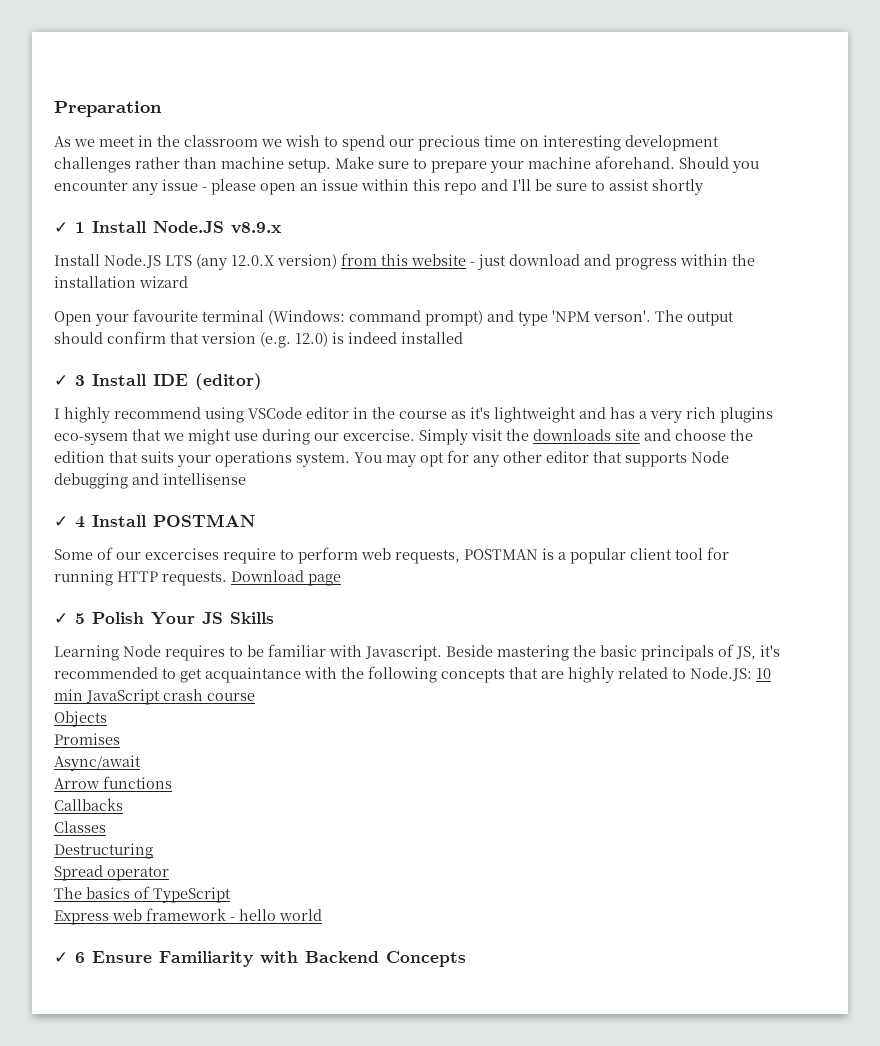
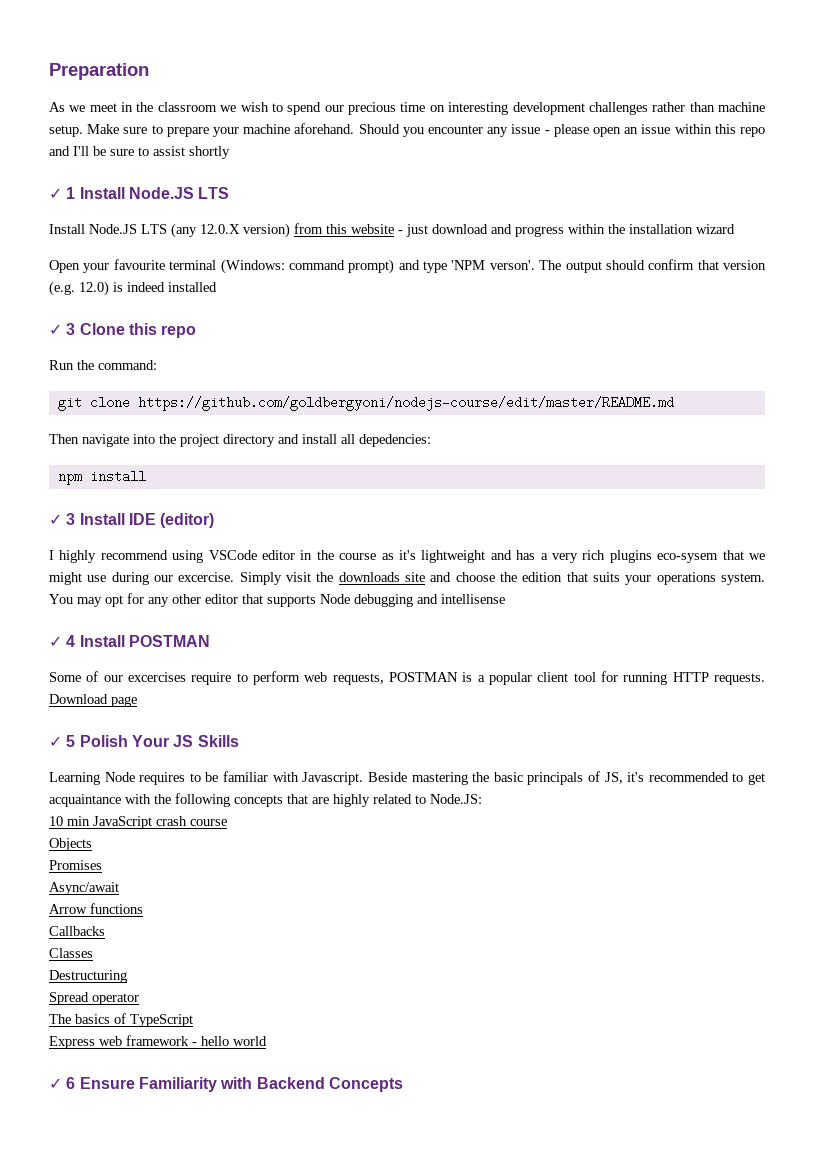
[231,222,281,234] v8.9.x -> [198,187,230,199] LTS
(463, 338) none -> [49,323,197,338] [49,360,157,370] [57,396,674,411] [49,434,431,447] [57,470,146,485] // ✓ 3 Clone this repo // Run the command: // git clone https://github.com/goldbergyoni/nodejs-course/edit/master/README.md // Then navigate into the project directory and install all depedencies: // npm install
(752, 674) none -> (482, 799) //

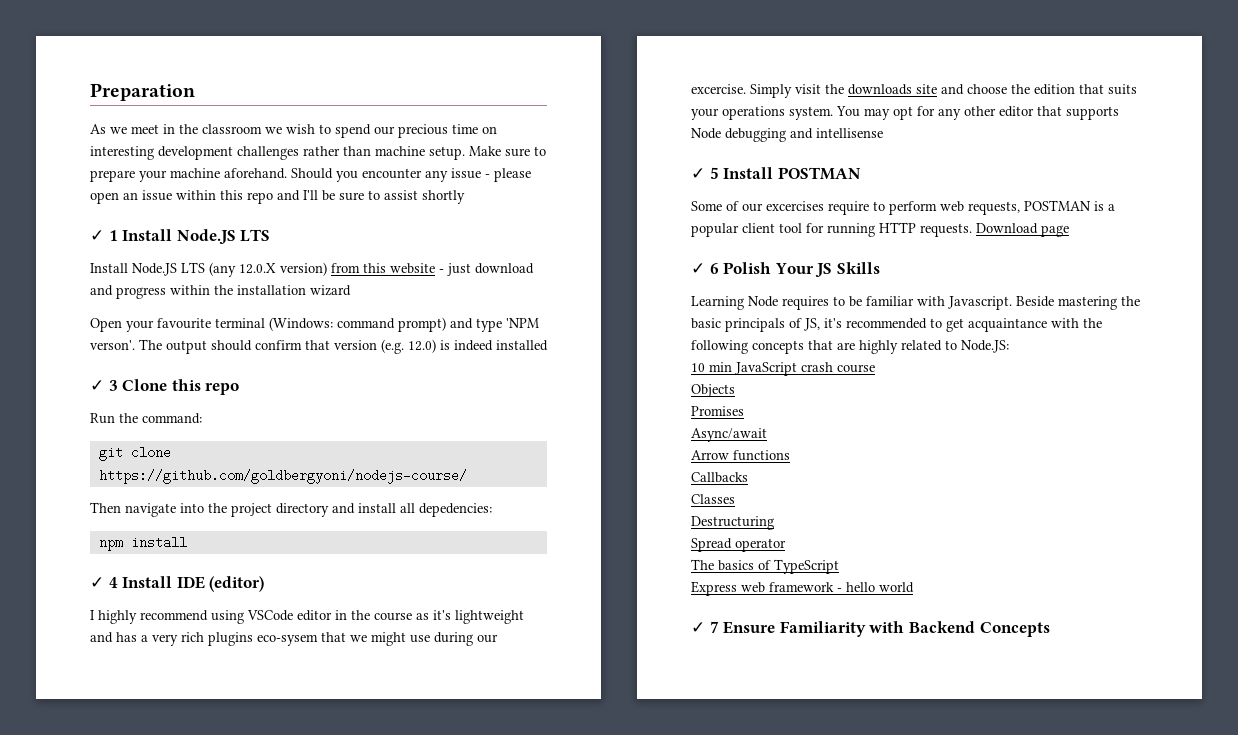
[137,396,674,411] https://github.com/goldbergyoni/nodejs-course/edit/master/README.md -> [98,469,467,484] https://github.com/goldbergyoni/nodejs-course/
[66,513,76,525] 3 -> [108,577,118,588] 4
[66,635,76,647] 4 -> [709,167,719,179] 5
[66,735,76,747] 5 -> [709,263,719,274] 6
[66,1077,76,1089] 6 -> [709,621,719,633] 7

